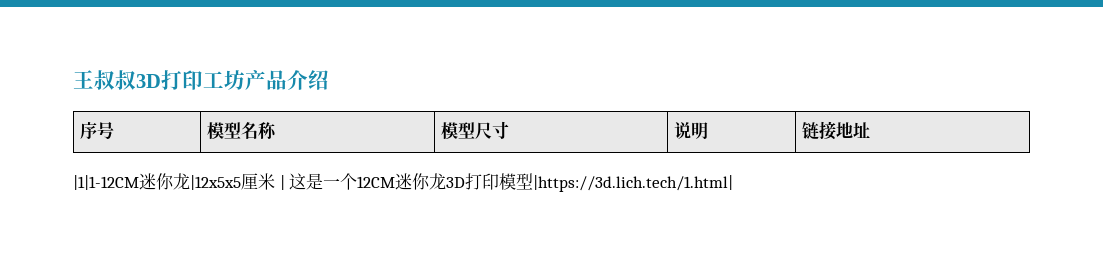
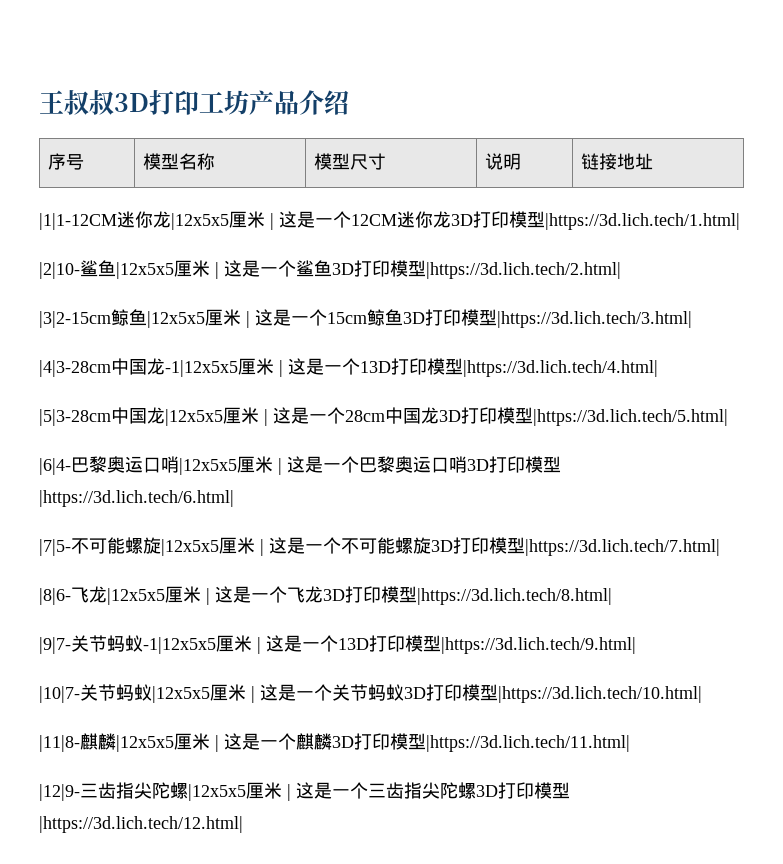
(734, 183) none -> [39,260,621,279] [39,309,692,328] [39,358,658,377] [39,407,728,426] [39,456,561,475] [39,490,234,507] [39,537,720,556] [39,586,612,605] [39,635,636,654] [39,684,702,703] [39,733,630,752] [39,782,570,801] [39,816,243,833] // |2|10-鲨鱼|12x5x5厘米 | 这是一个鲨鱼3D打印模型|https://3d.lich.tech/2.html| // |3|2-15cm鲸鱼|12x5x5厘米 | 这是一个15cm鲸鱼3D打印模型|https://3d.lich.tech/3.html| // |4|3-28cm中国龙-1|12x5x5厘米 | 这是一个13D打印模型|https://3d.lich.tech/4.html| // |5|3-28cm中国龙|12x5x5厘米 | 这是一个28cm中国龙3D打印模型|https://3d.lich.tech/5.html| // |6|4-巴黎奥运口哨|12x5x5厘米 | 这是一个巴黎奥运口哨3D打印模型|https://3d.lich.tech/6.html| // |7|5-不可能螺旋|12x5x5厘米 | 这是一个不可能螺旋3D打印模型|https://3d.lich.tech/7.html| // |8|6-飞龙|12x5x5厘米 | 这是一个飞龙3D打印模型|https://3d.lich.tech/8.html| // |9|7-关节蚂蚁-1|12x5x5厘米 | 这是一个13D打印模型|https://3d.lich.tech/9.html| // |10|7-关节蚂蚁|12x5x5厘米 | 这是一个关节蚂蚁3D打印模型|https://3d.lich.tech/10.html| // |11|8-麒麟|12x5x5厘米 | 这是一个麒麟3D打印模型|https://3d.lich.tech/11.html| // |12|9-三齿指尖陀螺|12x5x5厘米 | 这是一个三齿指尖陀螺3D打印模型|https://3d.lich.tech/12.html|

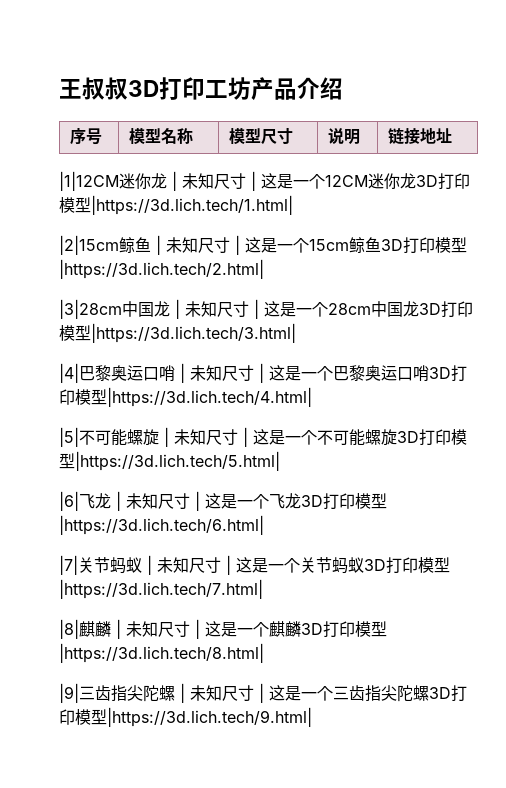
[39,211,265,230] |1|1-12CM迷你龙|12x5x5厘米 -> [59,171,246,191] |1|12CM迷你龙 | 未知尺寸
[39,260,621,279] [39,309,241,328] |2|10-鲨鱼|12x5x5厘米 | 这是一个鲨鱼3D打印模型|https://3d.lich.tech/2.html| // |3|2-15cm鲸鱼|12x5x5厘米 -> [59,235,230,255] |2|15cm鲸鱼 | 未知尺寸
[497,311,692,328] [39,358,658,377] [39,407,259,426] |https://3d.lich.tech/3.html| // |4|3-28cm中国龙-1|12x5x5厘米 | 这是一个13D打印模型|https://3d.lich.tech/4.html| // |5|3-28cm中国龙|12x5x5厘米 -> [59,259,264,279] [59,299,249,319] |https://3d.lich.tech/2.html| // |3|28cm中国龙 | 未知尺寸
[533,409,728,426] [39,456,273,475] |https://3d.lich.tech/5.html| // |6|4-巴黎奥运口哨|12x5x5厘米 -> [91,323,296,343] [59,363,254,383] |https://3d.lich.tech/3.html| // |4|巴黎奥运口哨 | 未知尺寸
[39,490,234,507] [39,537,255,556] |https://3d.lich.tech/6.html| // |7|5-不可能螺旋|12x5x5厘米 -> [107,387,312,407] [59,427,238,447] |https://3d.lich.tech/4.html| // |5|不可能螺旋 | 未知尺寸
[525,539,720,556] [39,586,201,605] |https://3d.lich.tech/7.html| // |8|6-飞龙|12x5x5厘米 -> [75,451,280,471] [59,491,190,511] |https://3d.lich.tech/5.html| // |6|飞龙 | 未知尺寸
[417,588,612,605] [39,635,636,654] [39,684,246,703] |https://3d.lich.tech/8.html| // |9|7-关节蚂蚁-1|12x5x5厘米 | 这是一个13D打印模型|https://3d.lich.tech/9.html| // |10|7-关节蚂蚁|12x5x5厘米 -> [59,515,264,535] [59,555,221,575] |https://3d.lich.tech/6.html| // |7|关节蚂蚁 | 未知尺寸
[498,686,702,703] [39,733,210,752] |https://3d.lich.tech/10.html| // |11|8-麒麟|12x5x5厘米 -> [59,579,263,599] [59,619,190,639] |https://3d.lich.tech/7.html| // |8|麒麟 | 未知尺寸
[426,735,630,752] [39,782,282,801] |https://3d.lich.tech/11.html| // |12|9-三齿指尖陀螺|12x5x5厘米 -> [59,643,264,663] [59,683,254,703] |https://3d.lich.tech/8.html| // |9|三齿指尖陀螺 | 未知尺寸
[39,816,243,833] |https://3d.lich.tech/12.html| -> [107,707,312,727] |https://3d.lich.tech/9.html|

